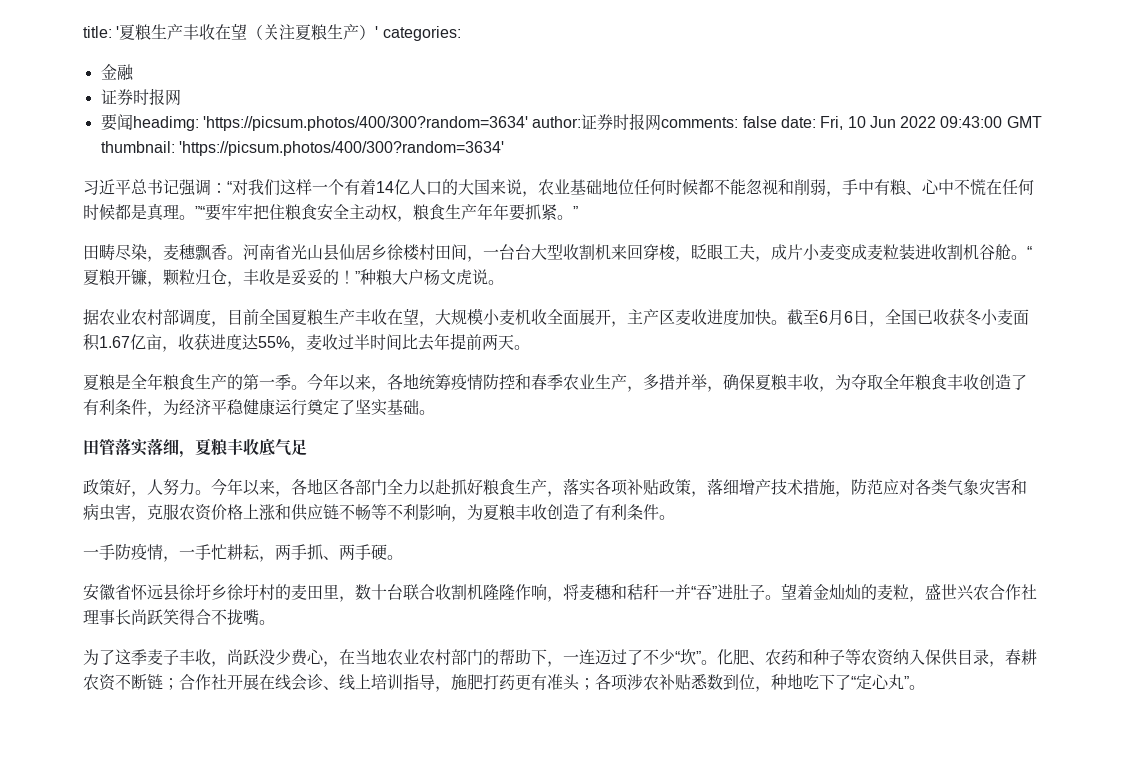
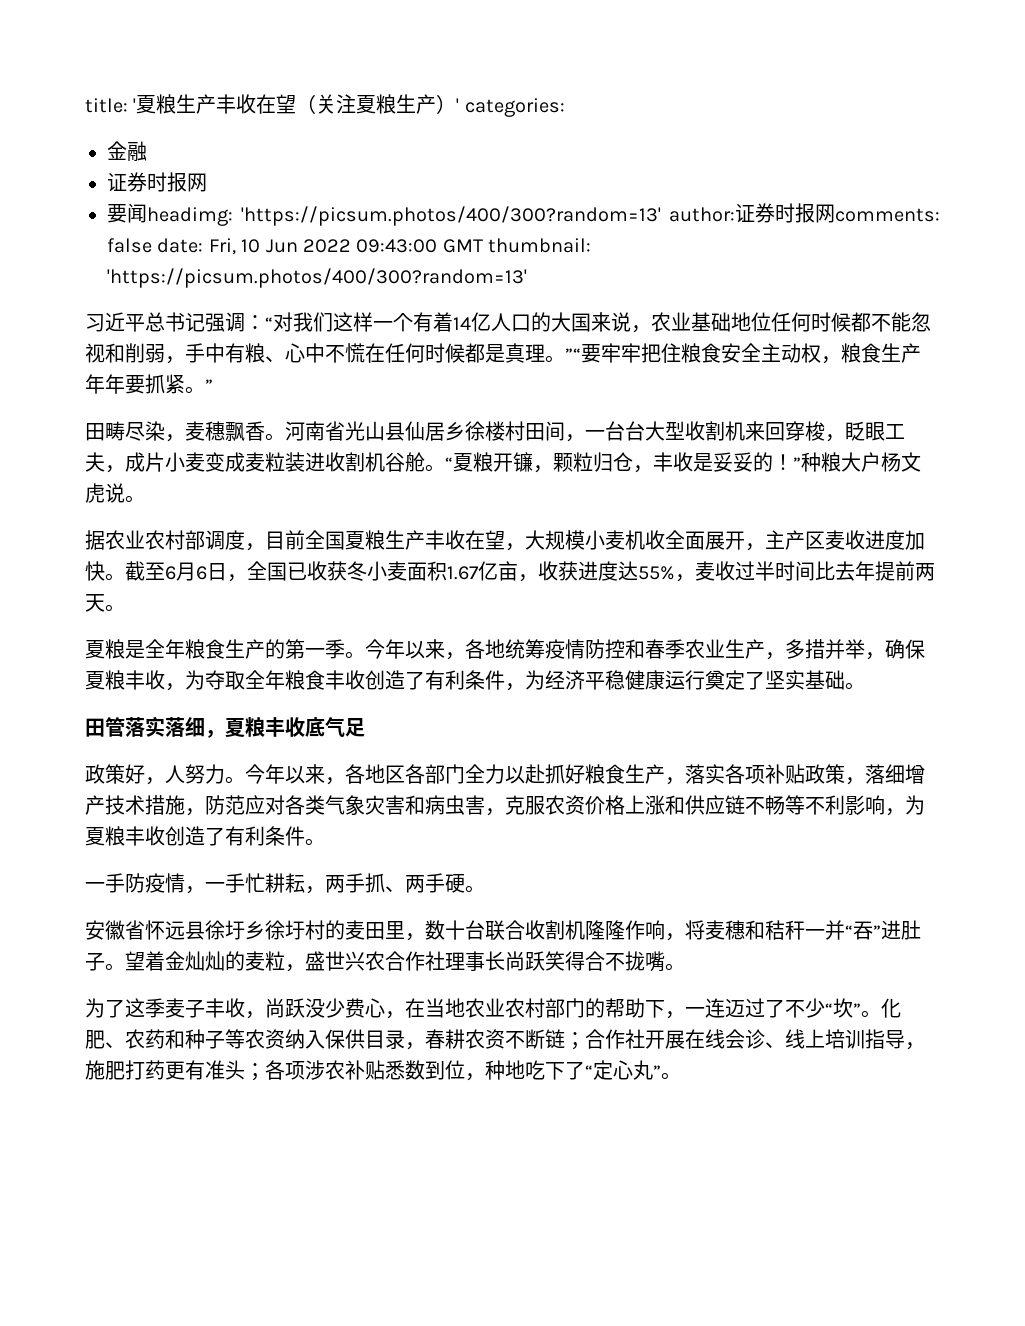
[202,116,528,131] 'https://picsum.photos/400/300?random=3634' -> [241,206,661,226] 'https://picsum.photos/400/300?random=13'
[178,141,504,156] 'https://picsum.photos/400/300?random=3634' -> [107,268,527,288] 'https://picsum.photos/400/300?random=13'

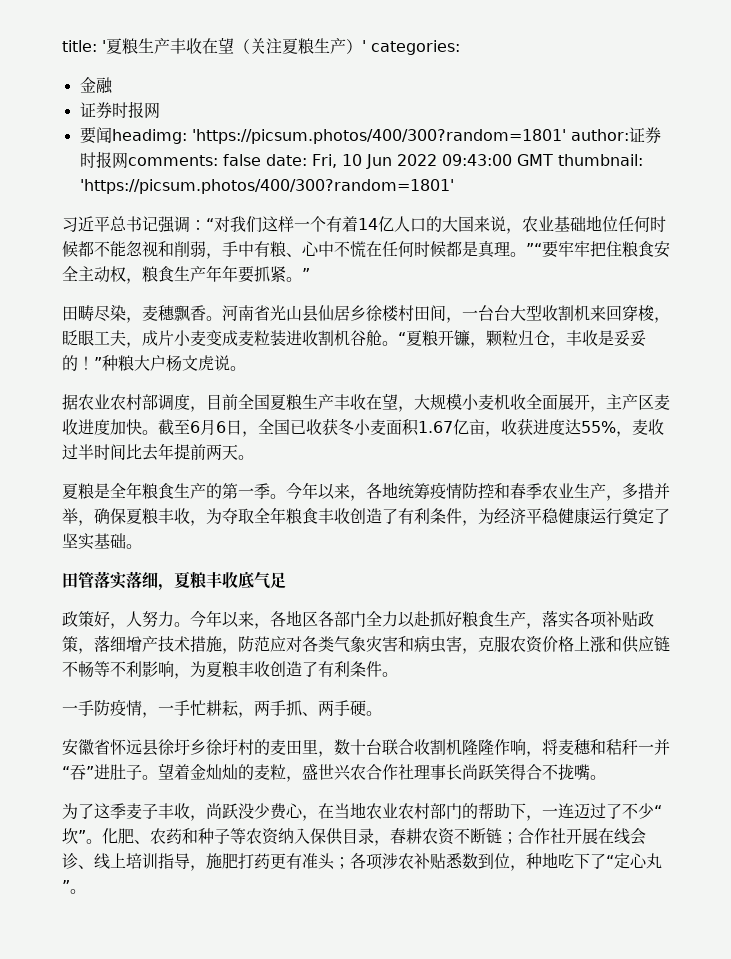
[241,206,661,226] 'https://picsum.photos/400/300?random=13' -> [191,129,566,144] 'https://picsum.photos/400/300?random=1801'
[107,268,527,288] 'https://picsum.photos/400/300?random=13' -> [79,179,454,194] 'https://picsum.photos/400/300?random=1801'

